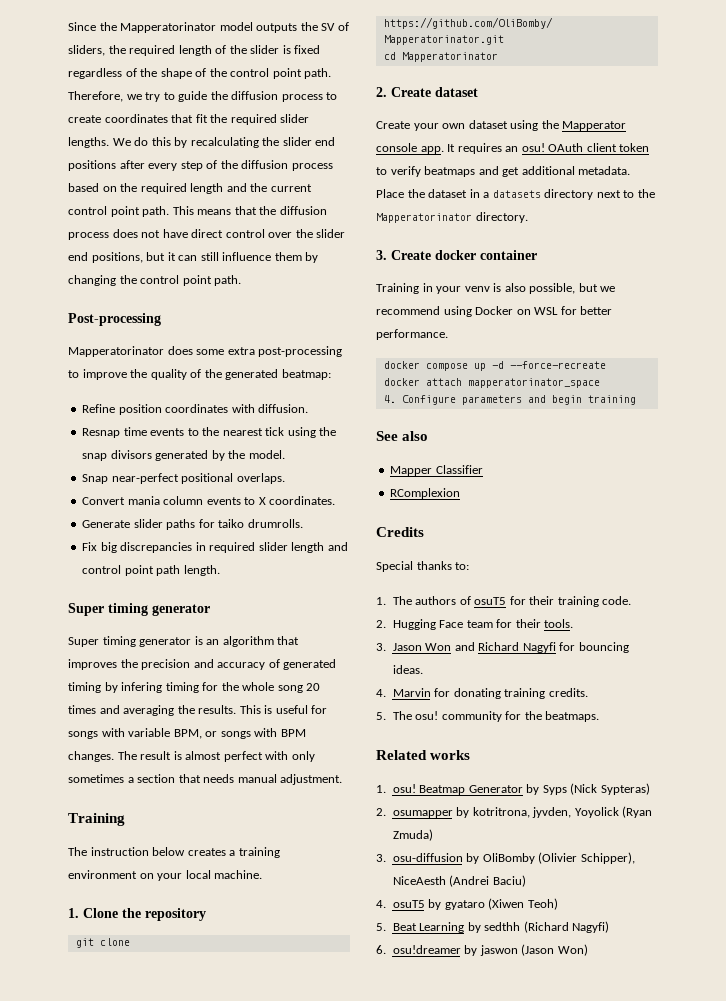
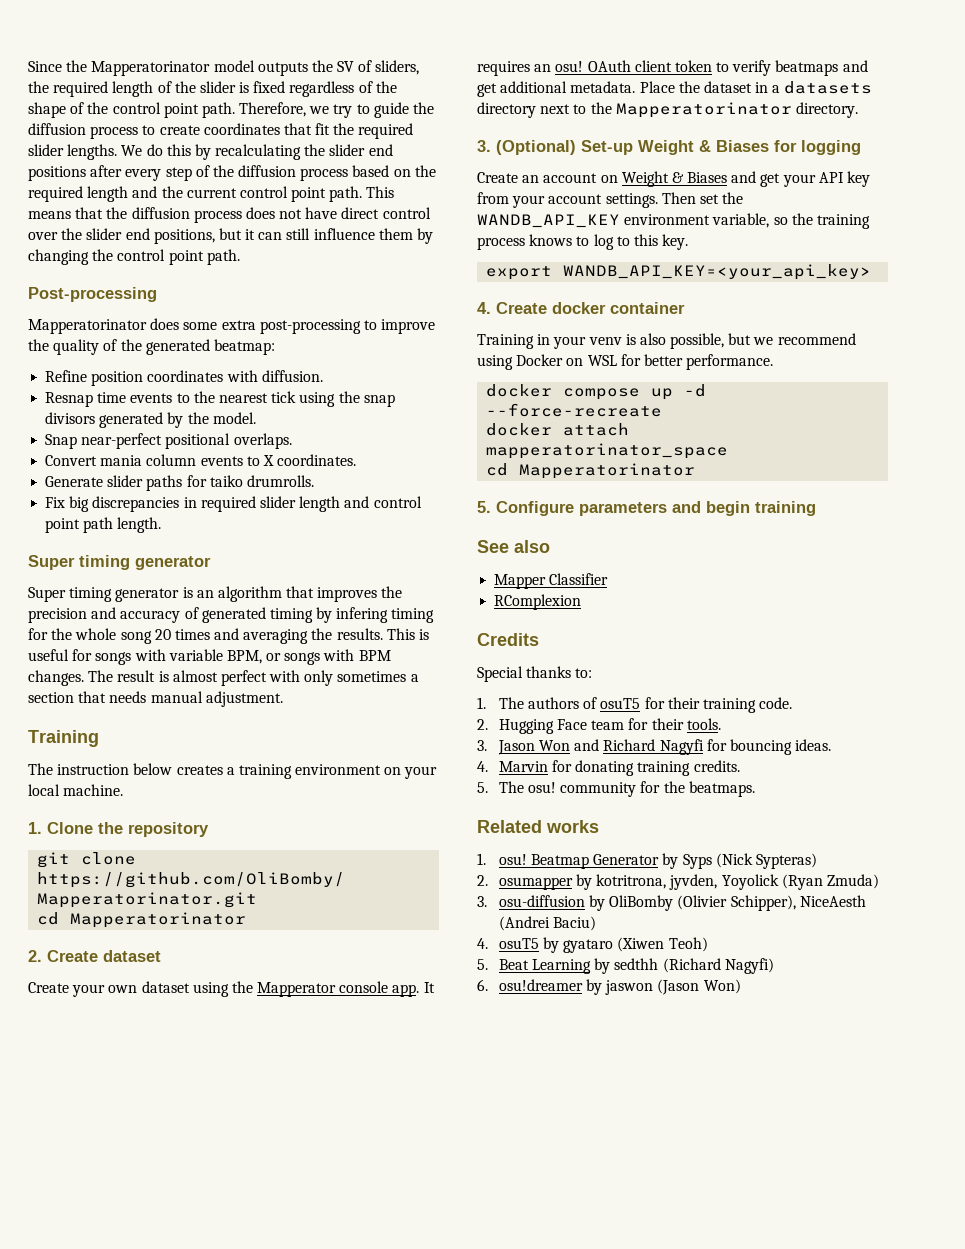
(387, 255) none -> [496,140,861,155] [477,171,871,187] [477,192,744,208] [477,213,870,229] [477,234,689,250] [486,264,872,280] [477,302,491,314] (Optional) Set-up Weight & Biases for logging // Create an account on Weight & Biases and get your API key from your account settings. Then set the WANDB_API_KEY environment variable, so the training process knows to log to this key. // export WANDB_API_KEY=<your_api_key> // 4.
[383,395,396,403] 4. -> [486,463,696,479] [477,501,491,513] cd Mapperatorinator // 5.

